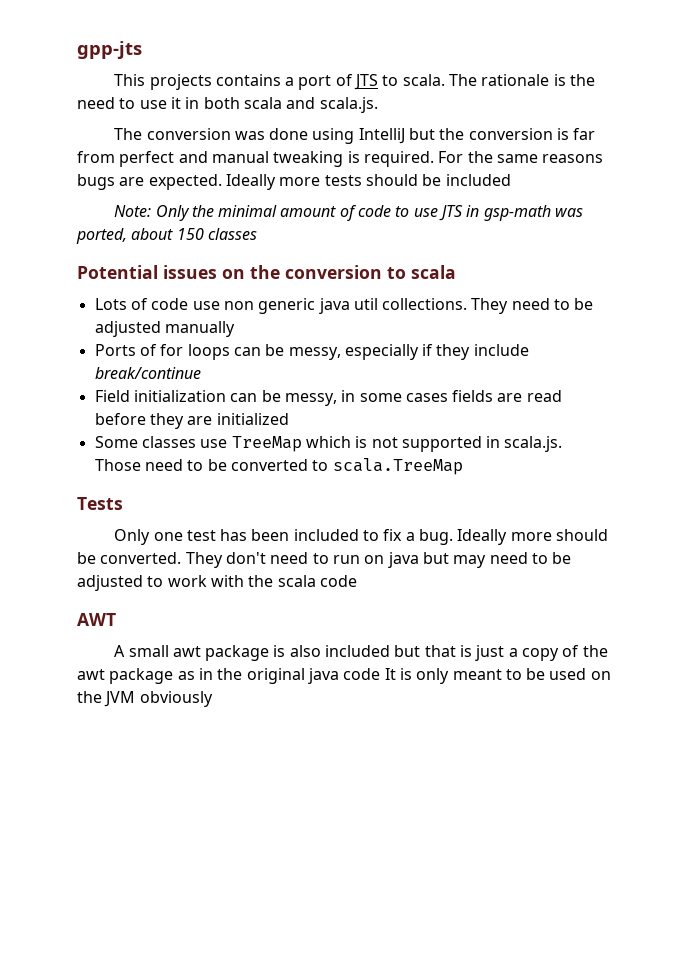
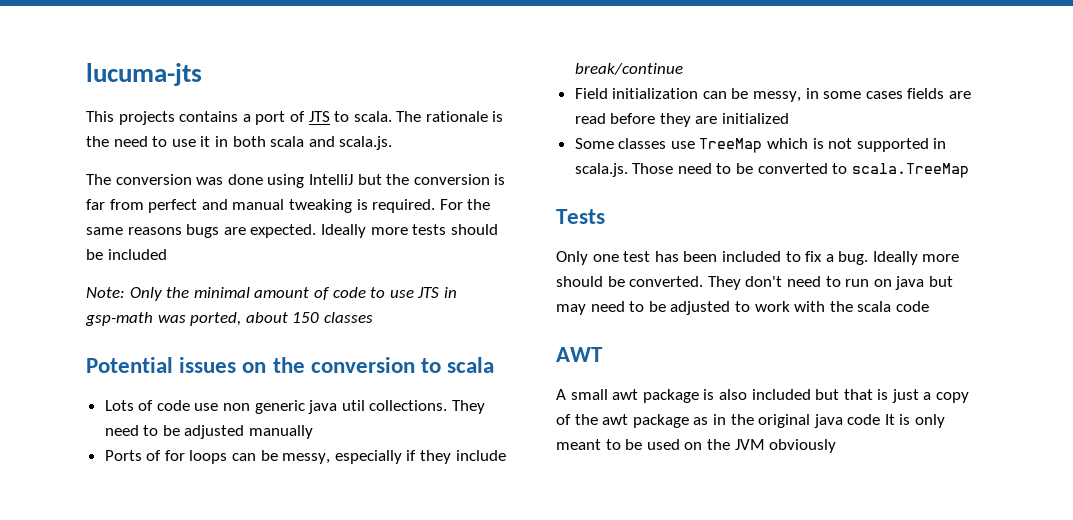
[77,41,142,59] gpp-jts -> [86,63,202,86] lucuma-jts

